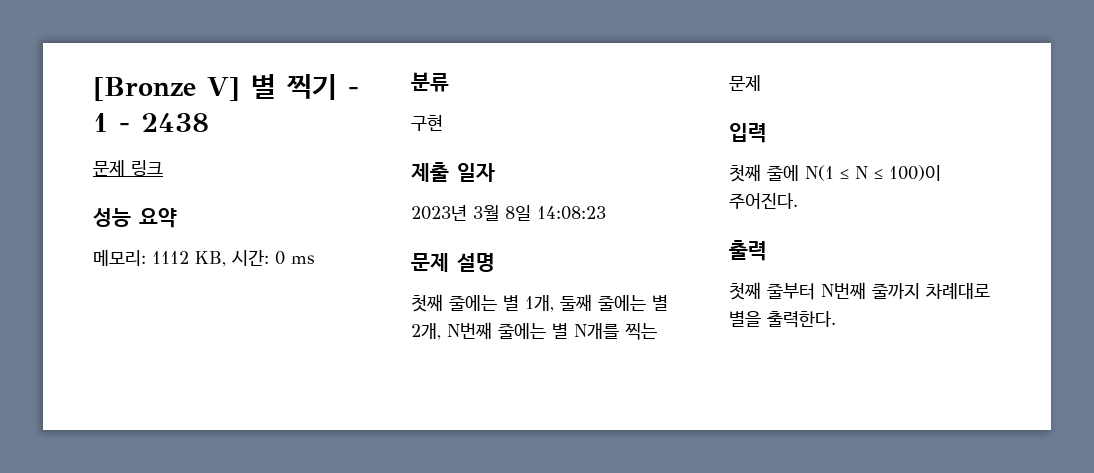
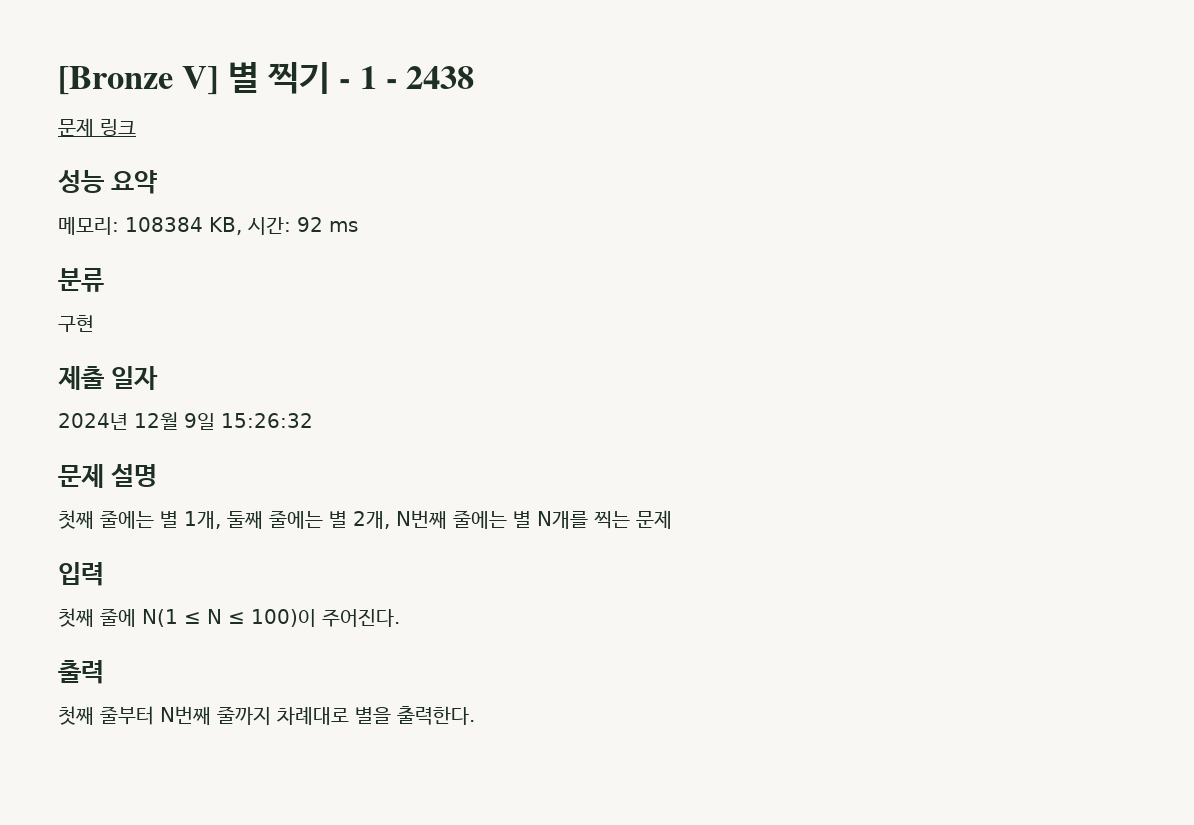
[152,251,189,264] 1112 -> [125,217,203,232] 108384
[275,251,285,265] 0 -> [297,217,323,232] 92
[411,205,606,221] 2023년 3월 8일 14:08:23 -> [58,412,313,430] 2024년 12월 9일 15:26:32

